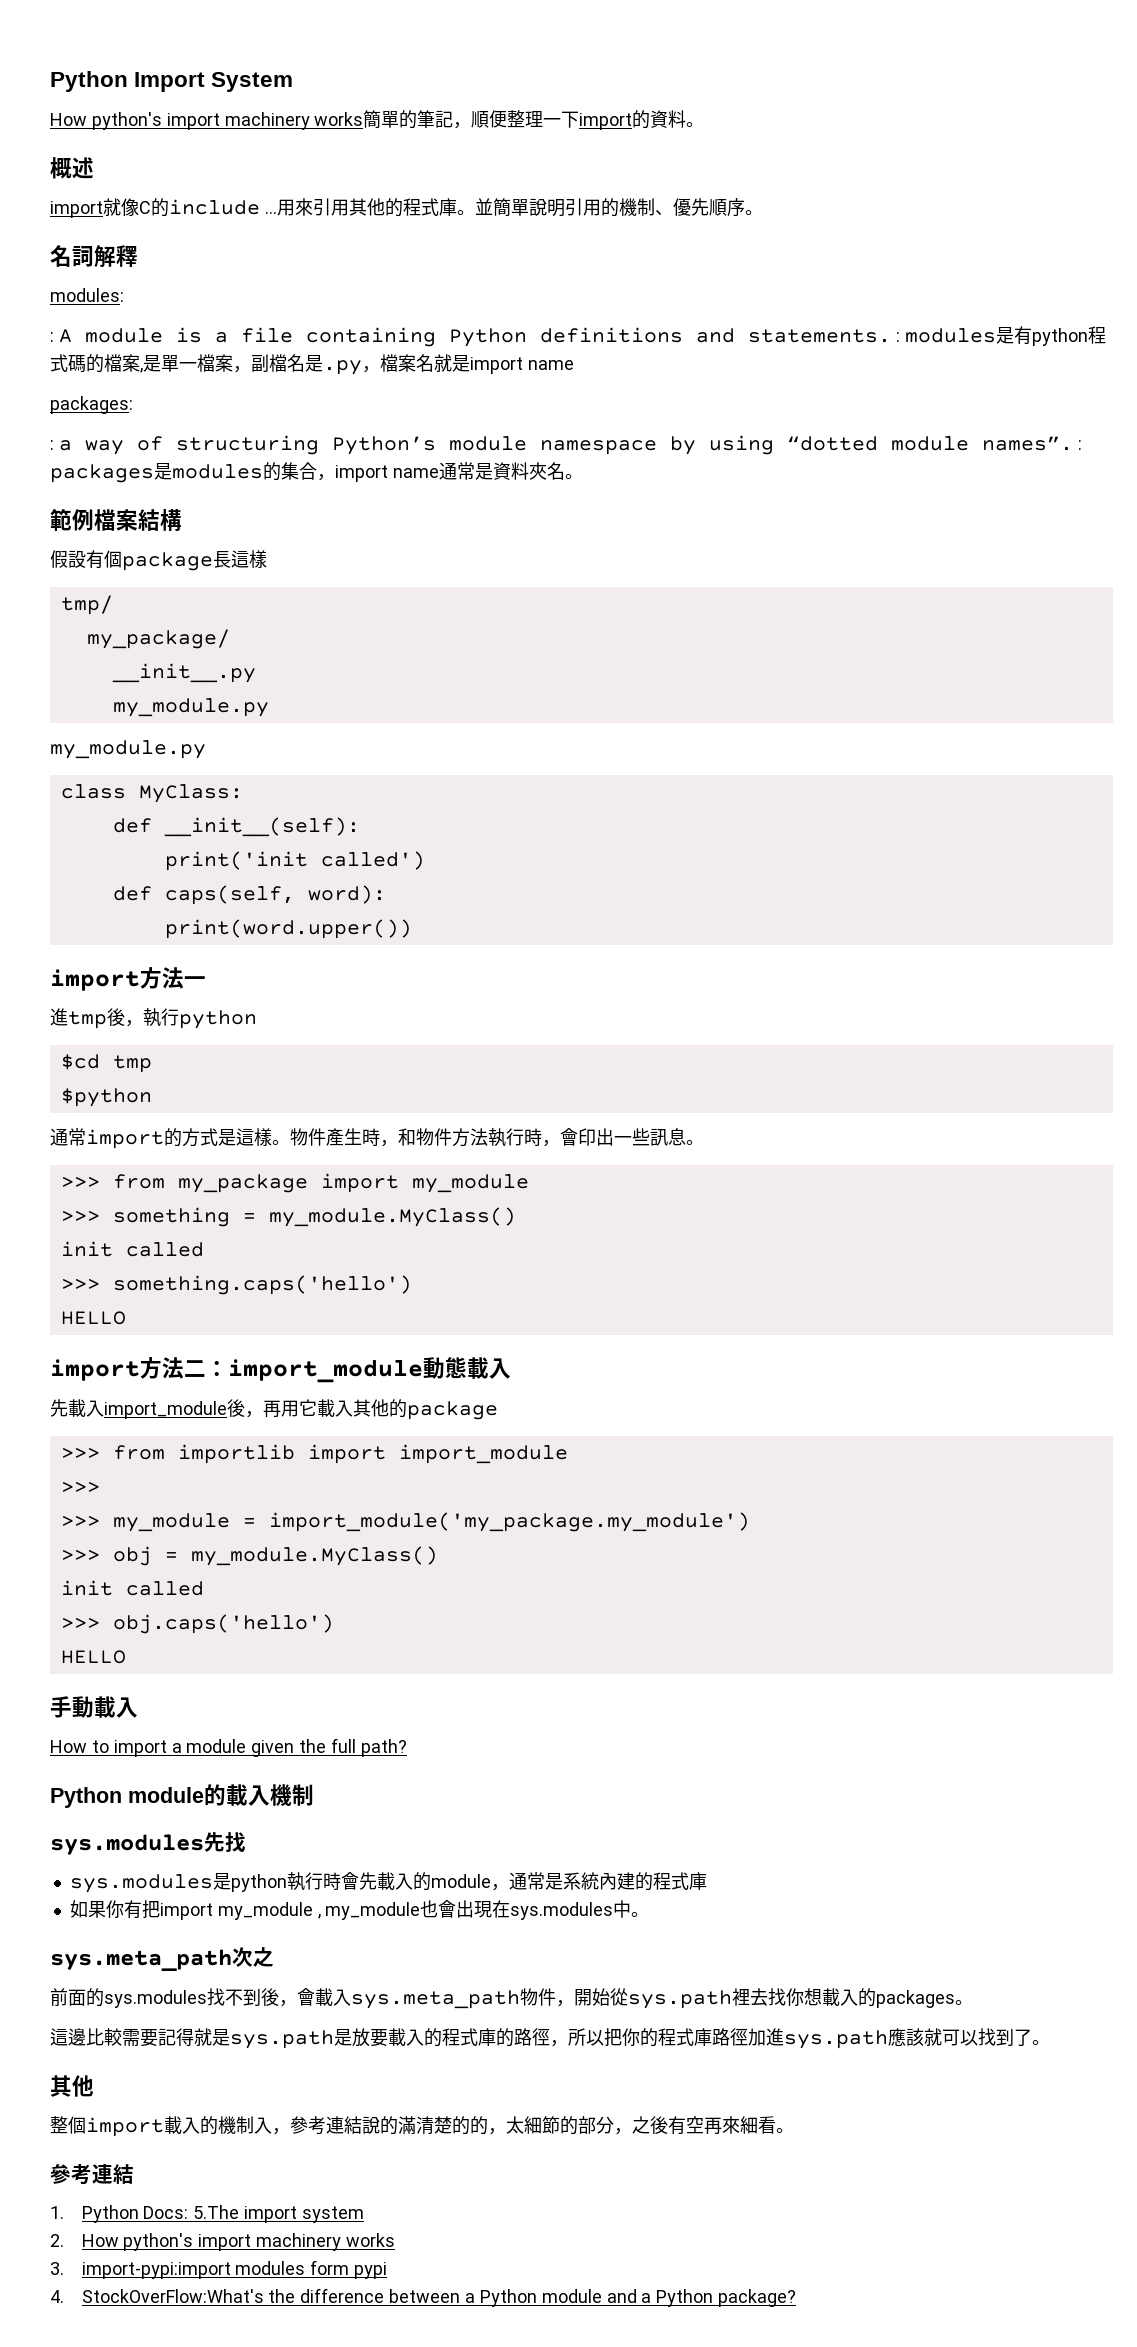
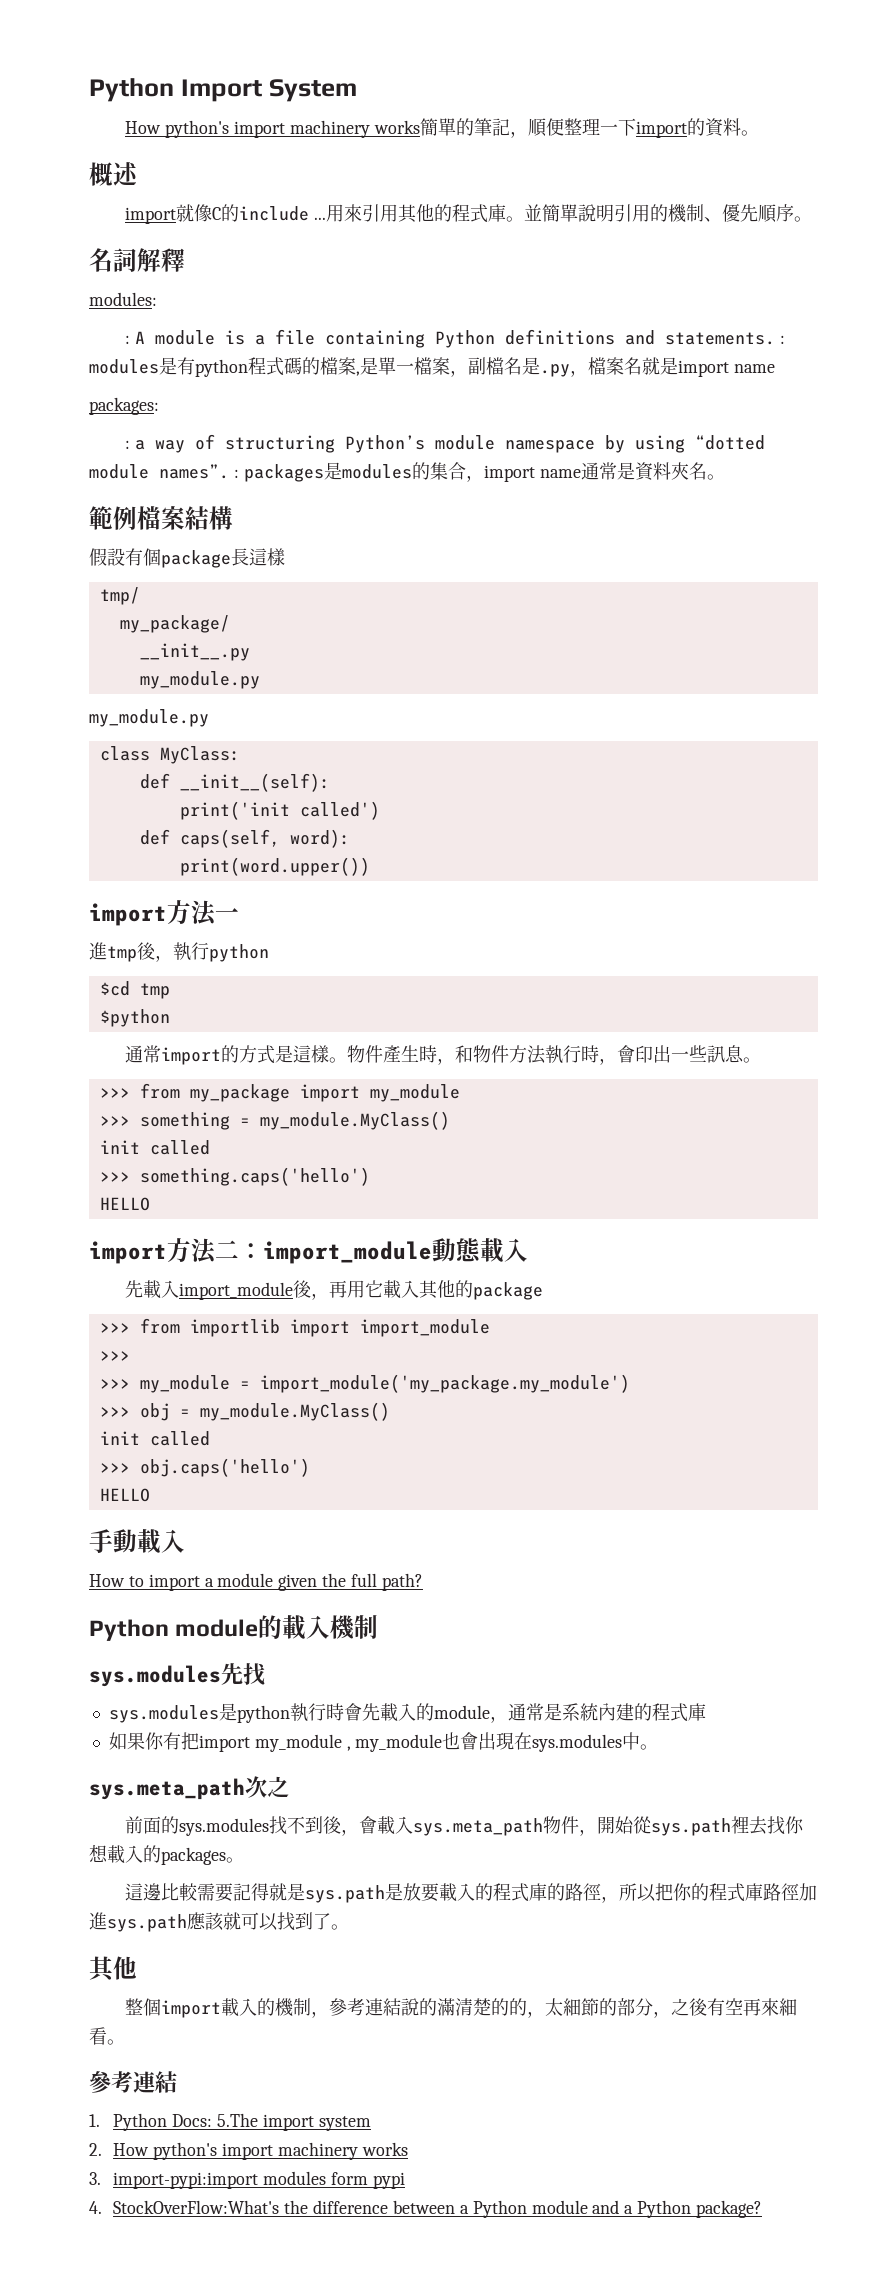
[254,2117,272,2134] 入 -> (312, 2007) none

